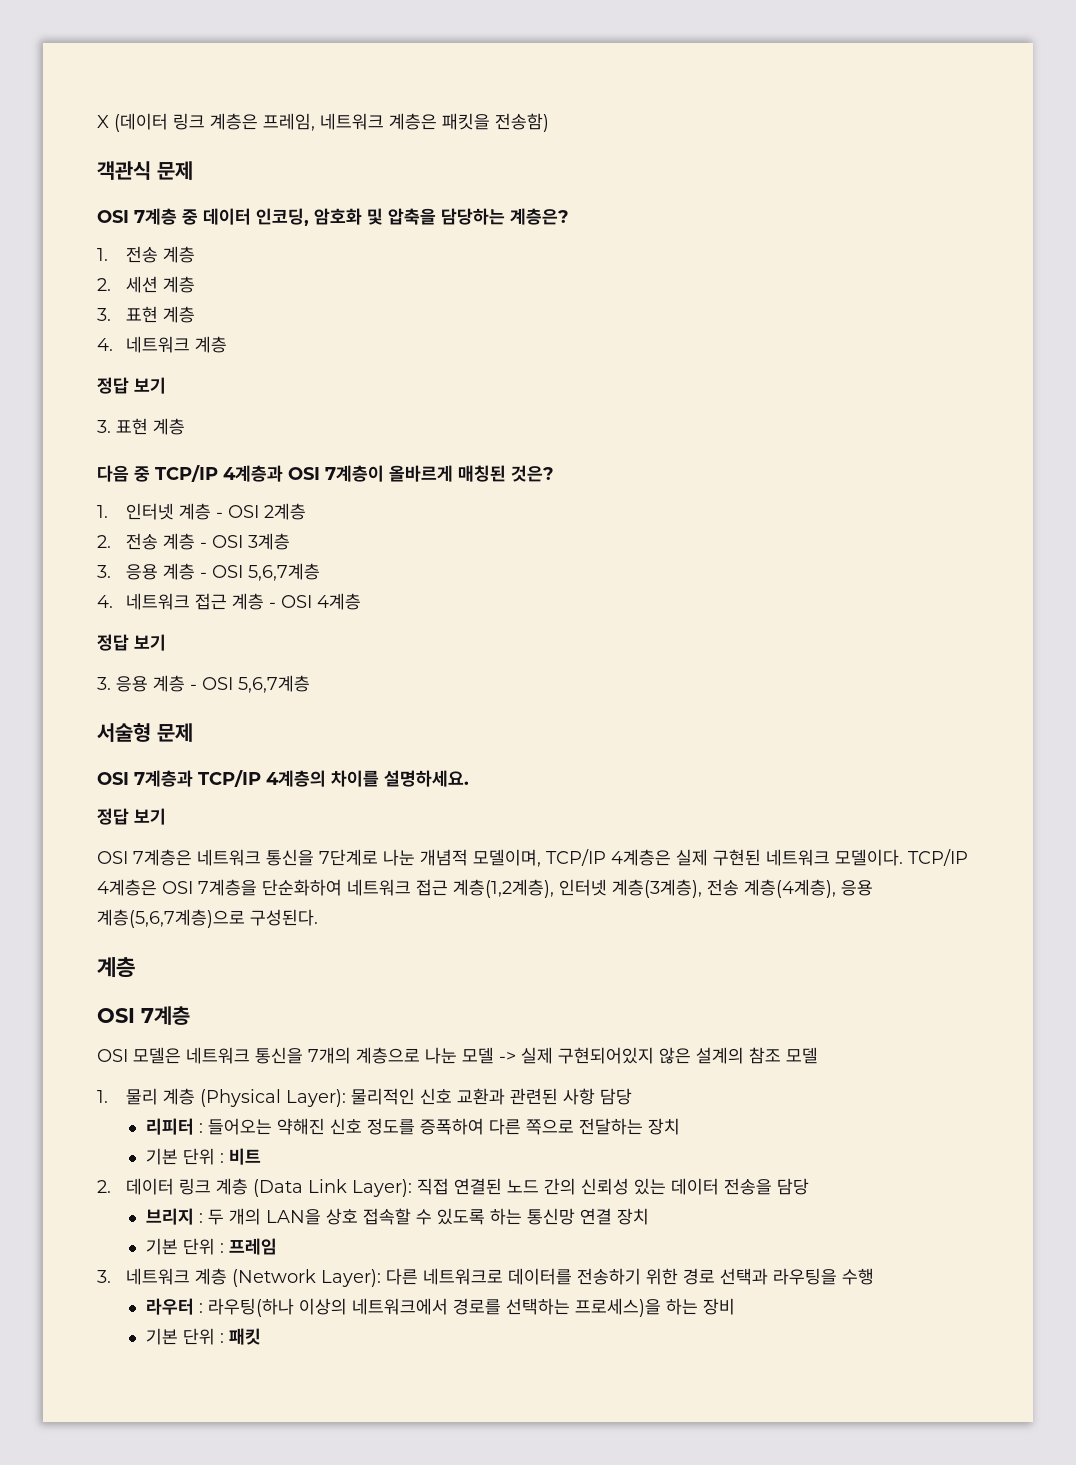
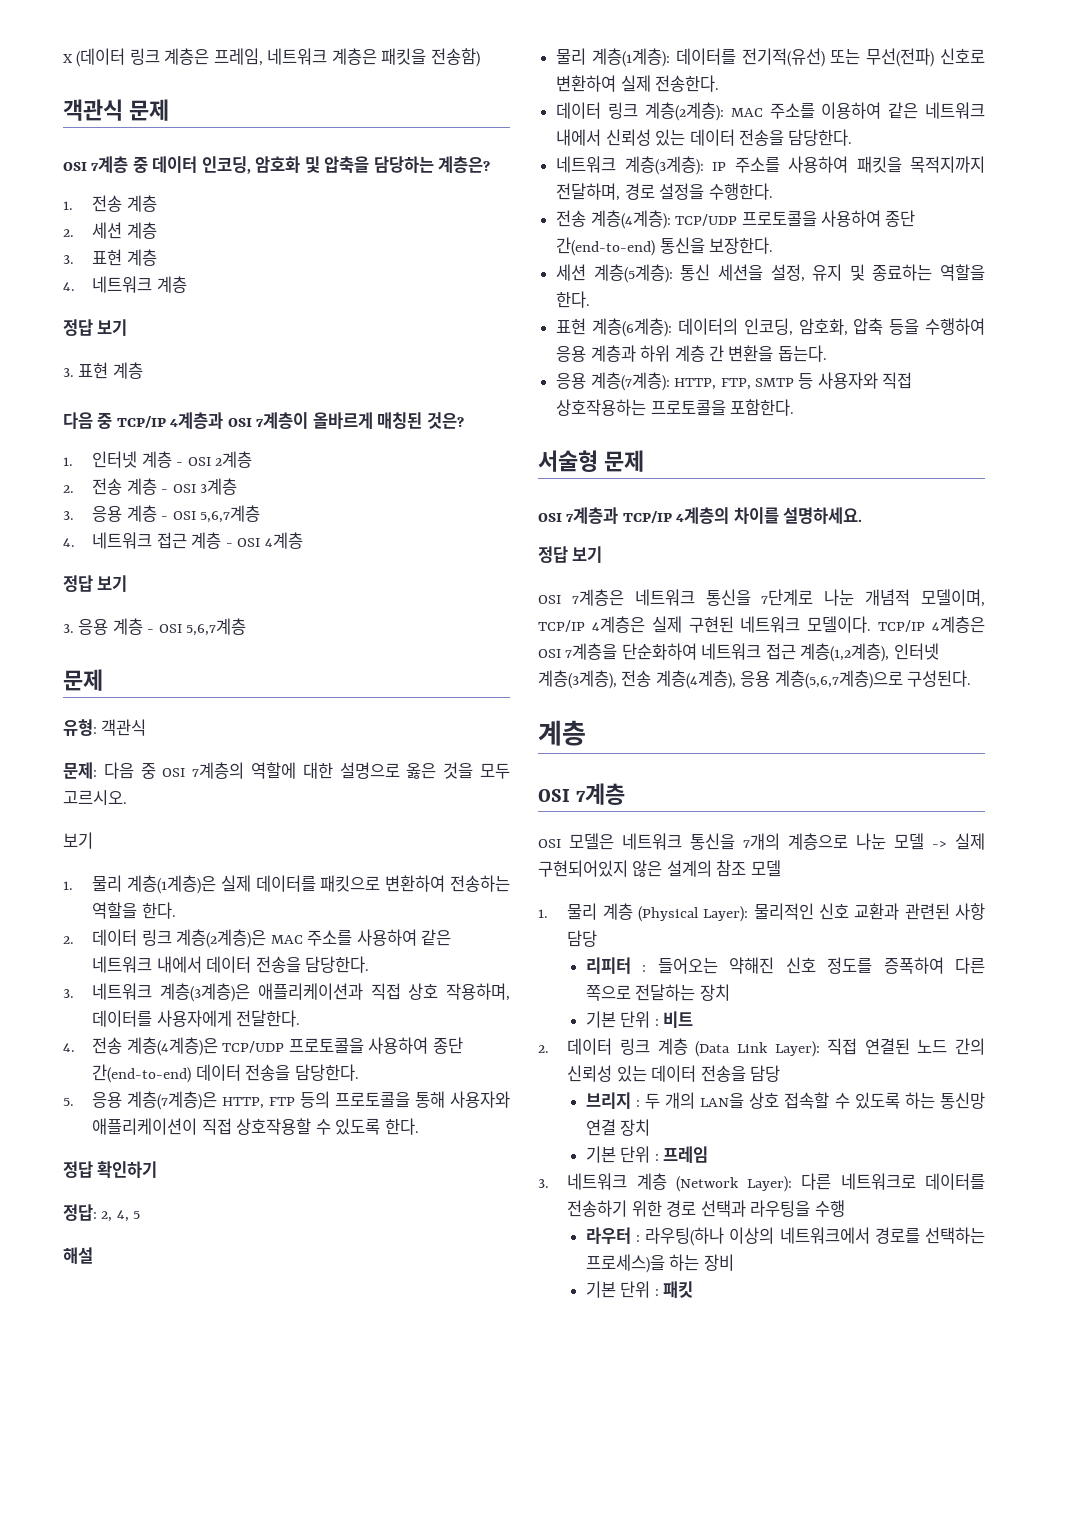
(310, 684) none -> [63,669,103,691] [63,719,147,736] [63,762,511,779] [63,790,127,805] [63,832,93,849] [63,875,510,894] [92,902,176,919] [63,929,452,948] [92,956,370,973] [63,983,511,1002] [92,1010,301,1027] [63,1037,463,1056] [92,1064,359,1083] [63,1091,510,1110] [92,1118,419,1135] [63,1161,158,1178] [63,1204,141,1222] [63,1247,93,1264] [556,48,985,67] [556,75,720,92] [556,102,985,121] [556,129,853,146] [556,156,985,175] [556,183,773,201] [556,210,916,229] [556,237,774,256] [556,264,985,283] [556,291,591,308] [556,318,985,337] [556,345,827,362] [556,372,913,391] [556,399,795,416] // 문제 // 유형: 객관식 // 문제: 다음 중 OSI 7계층의 역할에 대한 설명으로 옳은 것을 모두 고르시오. // 보기 // 1. 물리 계층(1계층)은 실제 데이터를 패킷으로 변환하여 전송하는 역할을 한다. // 2. 데이터 링크 계층(2계층)은 MAC 주소를 사용하여 같은 네트워크 내에서 데이터 전송을 담당한다. // 3. 네트워크 계층(3계층)은 애플리케이션과 직접 상호 작용하며, 데이터를 사용자에게 전달한다. // 4. 전송 계층(4계층)은 TCP/UDP 프로토콜을 사용하여 종단 간(end-to-end) 데이터 전송을 담당한다. // 5. 응용 계층(7계층)은 HTTP, FTP 등의 프로토콜을 통해 사용자와 애플리케이션이 직접 상호작용할 수 있도록 한다. // 정답 확인하기 // 정답: 2, 4, 5 // 해설 // 물리 계층(1계층): 데이터를 전기적(유선) 또는 무선(전파) 신호로 변환하여 실제 전송한다. // 데이터 링크 계층(2계층): MAC 주소를 이용하여 같은 네트워크 내에서 신뢰성 있는 데이터 전송을 담당한다. // 네트워크 계층(3계층): IP 주소를 사용하여 패킷을 목적지까지 전달하며, 경로 설정을 수행한다. // 전송 계층(4계층): TCP/UDP 프로토콜을 사용하여 종단 간(end-to-end) 통신을 보장한다. // 세션 계층(5계층): 통신 세션을 설정, 유지 및 종료하는 역할을 한다. // 표현 계층(6계층): 데이터의 인코딩, 암호화, 압축 등을 수행하여 응용 계층과 하위 계층 간 변환을 돕는다. // 응용 계층(7계층): HTTP, FTP, SMTP 등 사용자와 직접 상호작용하는 프로토콜을 포함한다.

